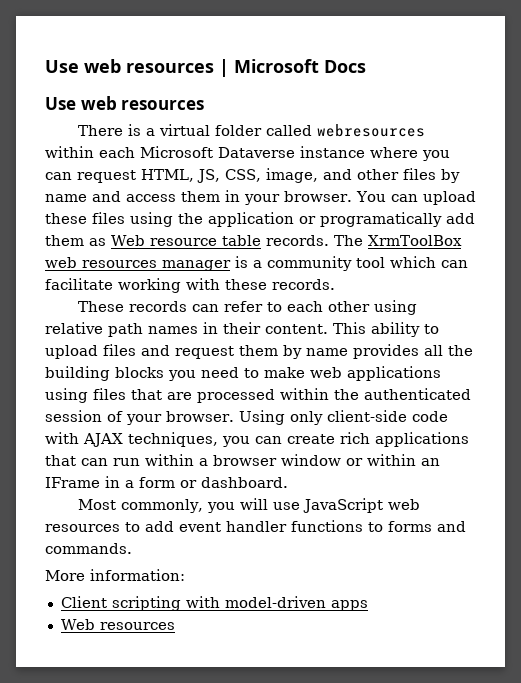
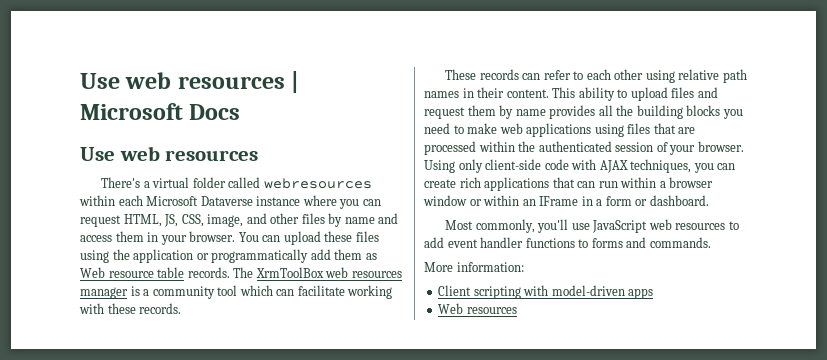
[78,124,142,136] There is -> [101,177,141,188] There's
[320,212,442,227] programatically -> [211,249,309,263] programmatically
[207,498,269,513] you will -> [537,219,569,233] you'll

